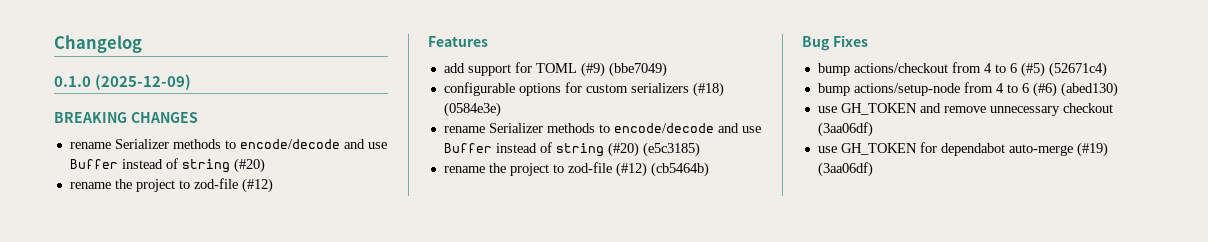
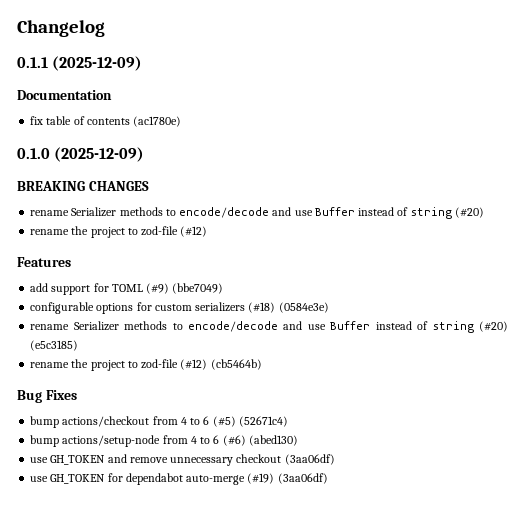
(142, 44) none -> [17,56,143,71] [17,90,112,100] [30,116,182,127] // 0.1.1 (2025-12-09) // Documentation // fix table of contents (ac1780e)

